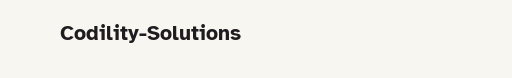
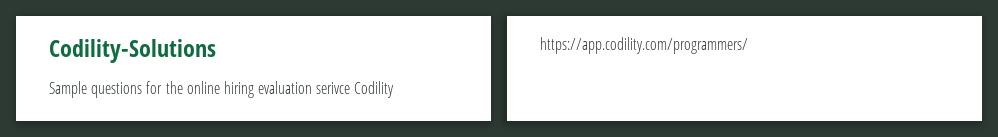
(241, 33) none -> [49,81,395,98] [540,37,748,54] // Sample questions for the online hiring evaluation serivce Codility https://app.codility.com/programmers/

